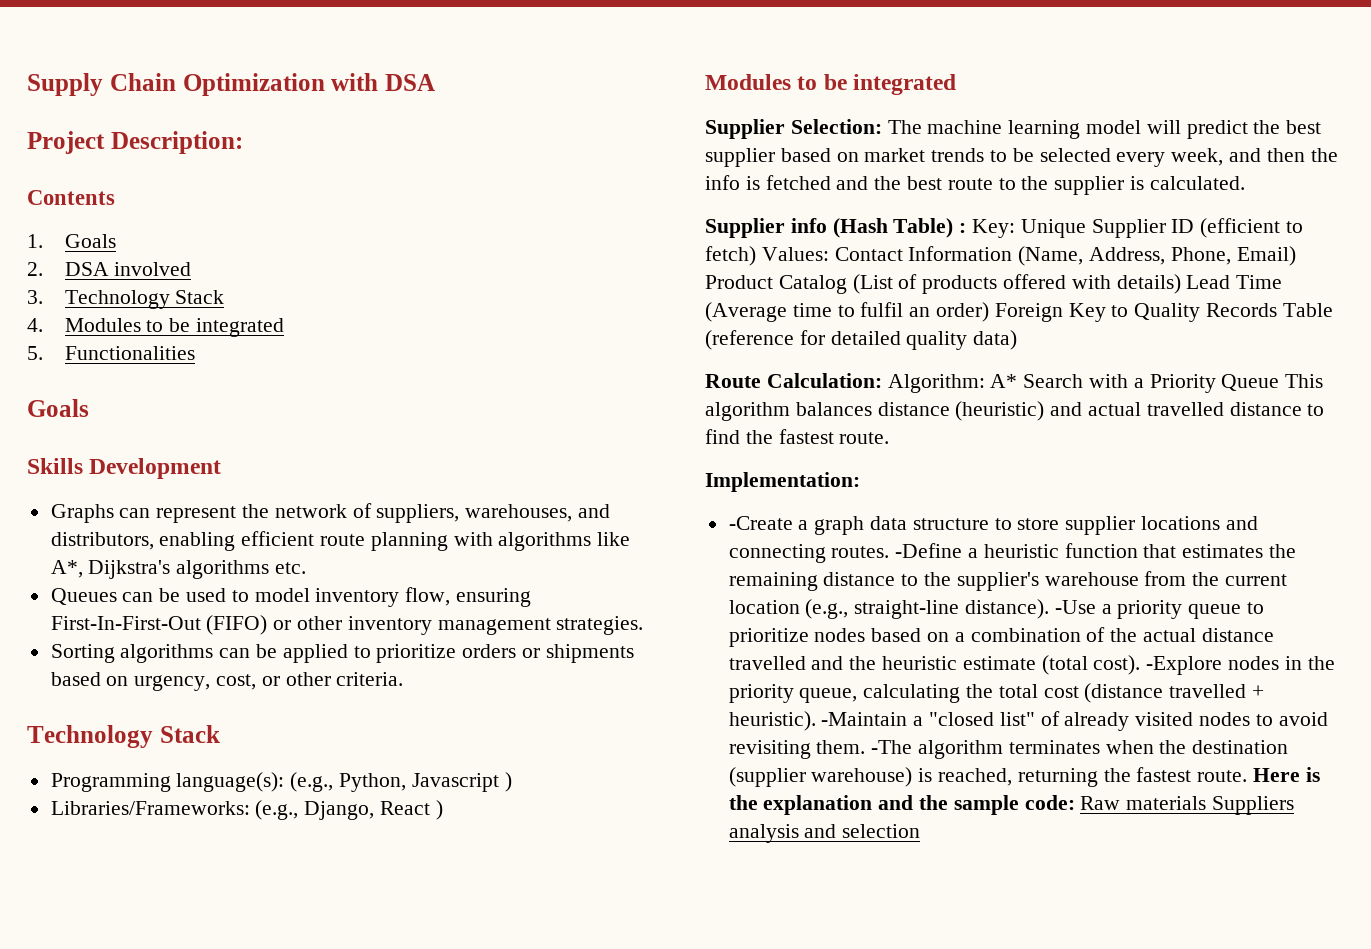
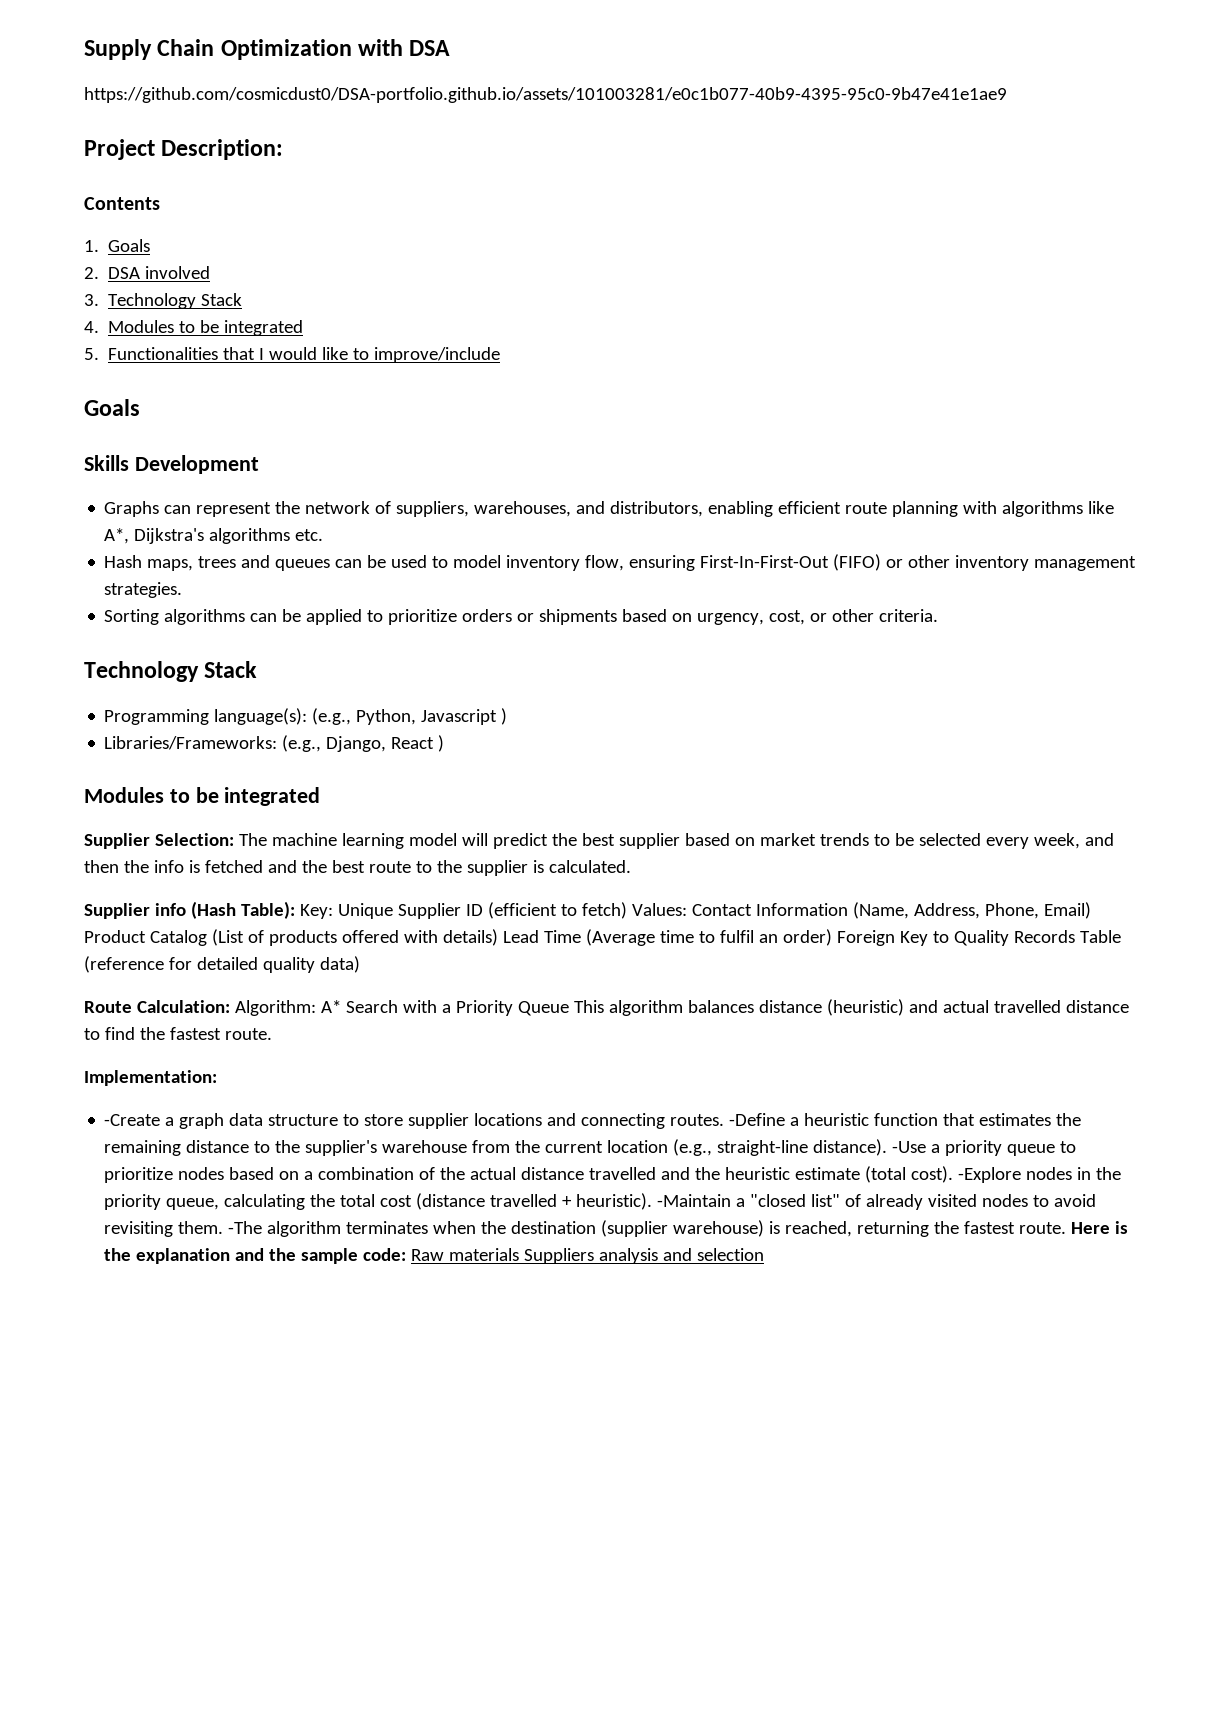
(435, 82) none -> [84,87,1007,103] // https://github.com/cosmicdust0/DSA-portfolio.github.io/assets/101003281/e0c1b077-40b9-4395-95c0-9b47e41e1ae9
(195, 353) none -> [223,347,501,363] that I would like to improve/include
[50,588,117,605] Queues -> [104,555,331,571] Hash maps, trees and queues
[893,218,967,238] Table) : -> [240,901,295,919] Table):

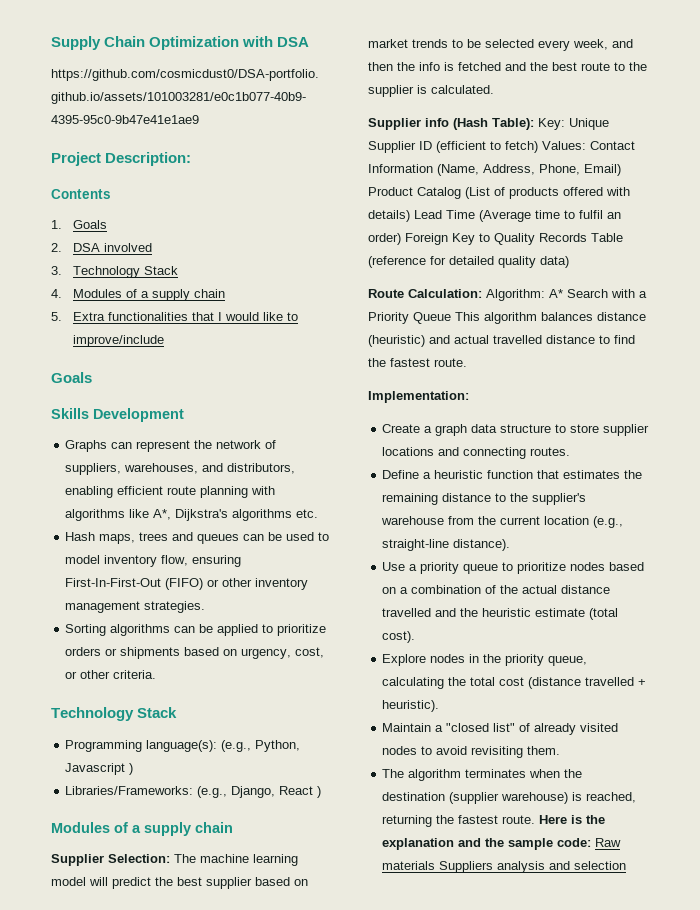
[179,320,304,336] to be integrated -> [125,289,225,301] of a supply chain
[108,347,219,360] Functionalities -> [72,312,188,321] Extra functionalities
[169,787,321,806] to be integrated -> [114,822,233,836] of a supply chain
[104,1114,161,1126] -Create -> [382,424,421,433] Create
[729,1113,786,1126] -Define -> [382,470,420,479] // Define
[892,1141,927,1153] -Use -> [382,562,406,571] // Use
[958,1167,1022,1183] -Explore -> [382,654,427,666] // Explore
[657,1194,732,1207] -Maintain -> [382,723,432,732] // Maintain
[228,1221,263,1234] -The -> [382,769,405,778] // The

